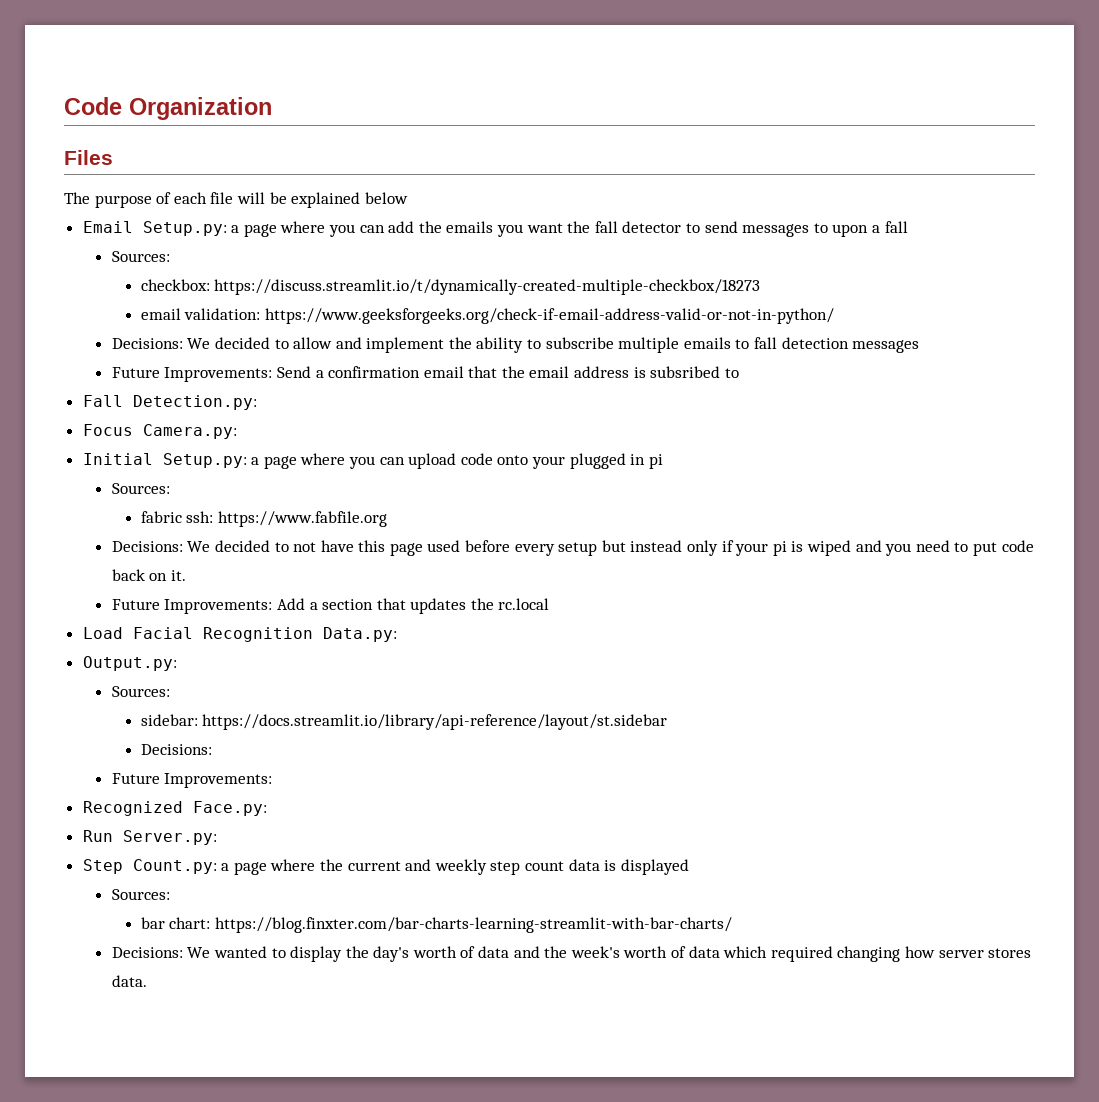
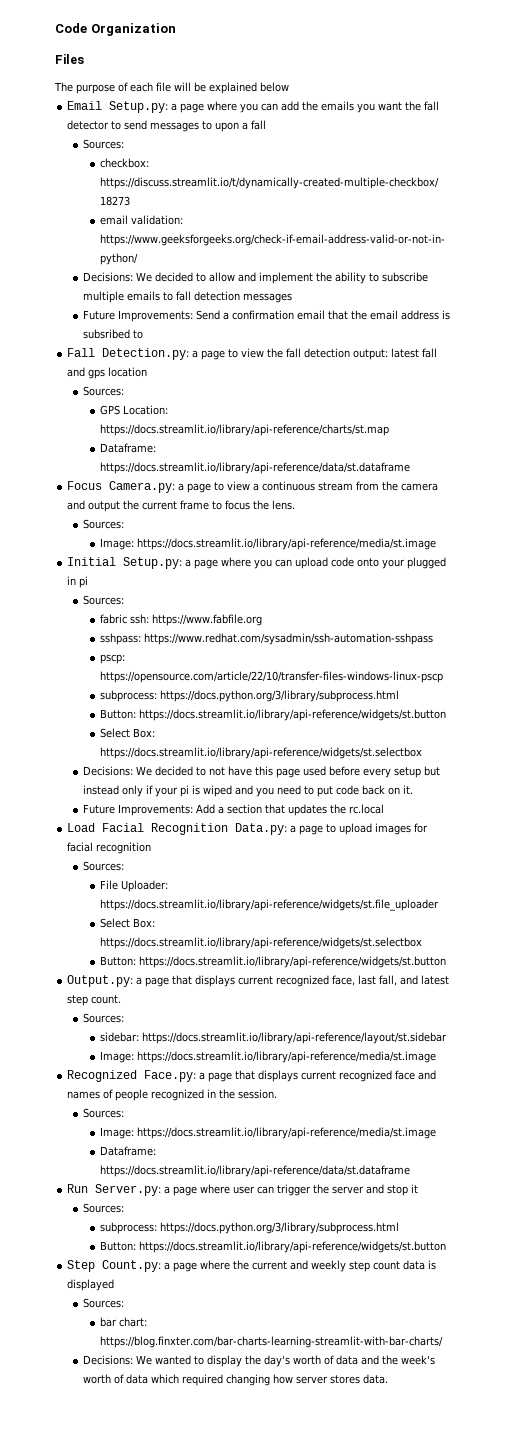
[82,424,237,439] // Focus Camera.py: -> [192,348,438,360] [67,367,148,379] [83,386,125,396] [99,405,168,415] [99,424,389,436] [99,443,156,453] [99,462,410,474] [67,481,439,493] [67,500,296,512] [83,519,125,529] [99,538,436,550] a page to view the fall detection output: latest fall and gps location // Sources: // GPS Location: https://docs.streamlit.io/library/api-reference/charts/st.map // Dataframe: https://docs.streamlit.io/library/api-reference/data/st.dataframe // Focus Camera.py: a page to view a continuous stream from the camera and output the current frame to focus the lens. // Sources: // Image: https://docs.streamlit.io/library/api-reference/media/st.image
(388, 519) none -> [99,633,433,645] [99,654,125,664] [99,671,443,683] [99,690,399,702] [99,709,446,721] [99,728,155,738] [99,747,422,759] // sshpass: https://www.redhat.com/sysadmin/ssh-automation-sshpass // pscp: https://opensource.com/article/22/10/transfer-files-windows-linux-pscp // subprocess: https://docs.python.org/3/library/subprocess.html // Button: https://docs.streamlit.io/library/api-reference/widgets/st.button // Select Box: https://docs.streamlit.io/library/api-reference/widgets/st.selectbox
[82,656,177,671] // Output.py: -> [290,823,429,835] [67,842,152,854] [83,861,125,871] [99,880,168,892] [99,899,439,911] [99,918,155,928] [99,937,422,949] [99,956,446,968] [67,975,450,987] [67,995,122,1006] a page to upload images for facial recognition // Sources: // File Uploader: https://docs.streamlit.io/library/api-reference/widgets/st.file_uploader // Select Box: https://docs.streamlit.io/library/api-reference/widgets/st.selectbox // Button: https://docs.streamlit.io/library/api-reference/widgets/st.button // Output.py: a page that displays current recognized face, last fall, and latest step count.
[140,744,212,755] [111,773,273,788] Decisions: // Future Improvements: -> [99,1051,436,1063] Image: https://docs.streamlit.io/library/api-reference/media/st.image
[82,830,217,845] // Run Server.py: -> [199,1070,437,1082] [67,1089,278,1101] [83,1108,125,1118] [99,1127,436,1139] [99,1146,156,1156] [99,1165,410,1177] [67,1184,419,1196] [83,1203,125,1213] [99,1222,399,1234] [99,1241,446,1253] a page that displays current recognized face and names of people recognized in the session. // Sources: // Image: https://docs.streamlit.io/library/api-reference/media/st.image // Dataframe: https://docs.streamlit.io/library/api-reference/data/st.dataframe // Run Server.py: a page where user can trigger the server and stop it // Sources: // subprocess: https://docs.python.org/3/library/subprocess.html // Button: https://docs.streamlit.io/library/api-reference/widgets/st.button

